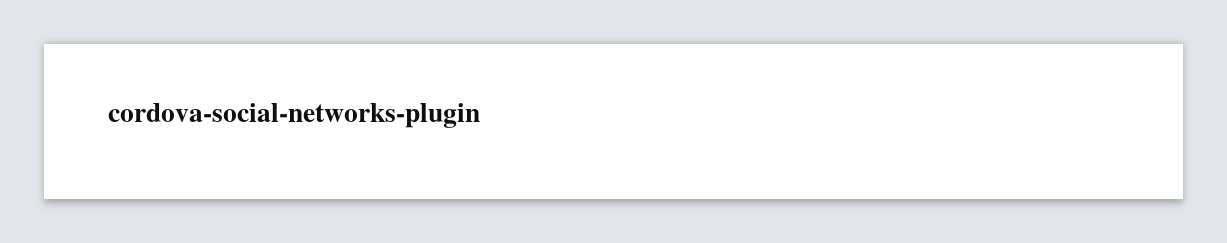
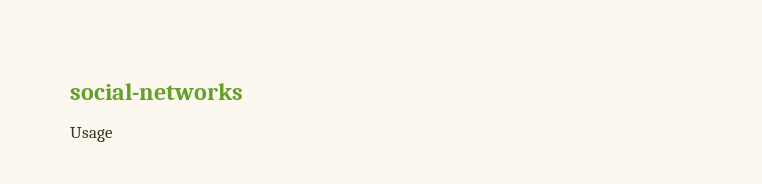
[108,103,480,128] cordova-social-networks-plugin -> [70,83,243,100] [70,127,113,142] social-networks // Usage

